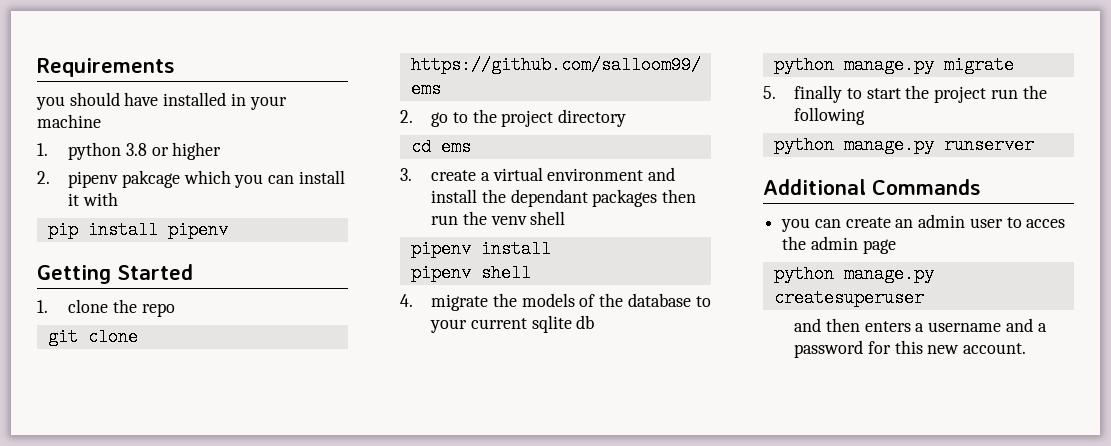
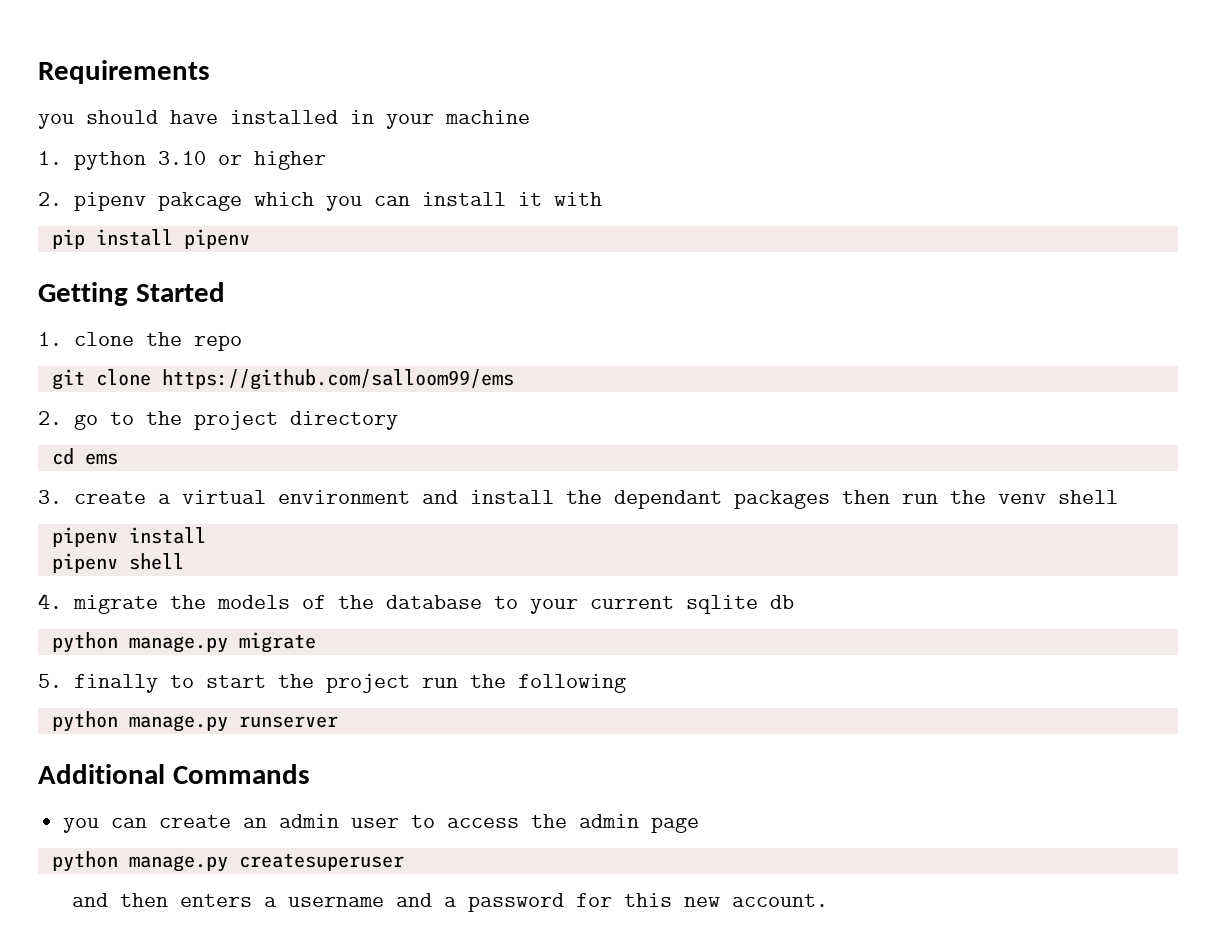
[126,143,148,156] 3.8 -> [157,151,206,165] 3.10
[1026,219,1066,228] acces -> [447,818,520,828] access

